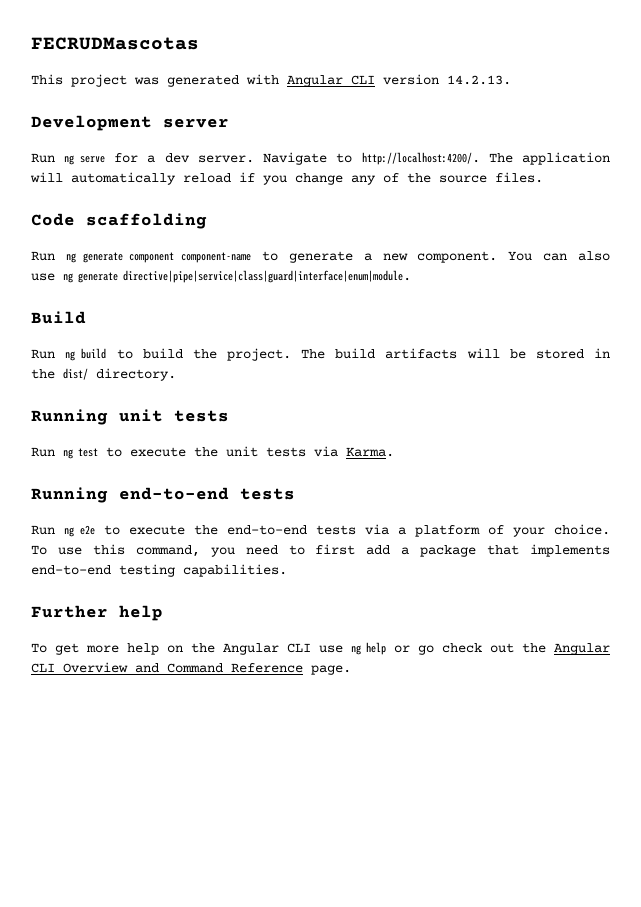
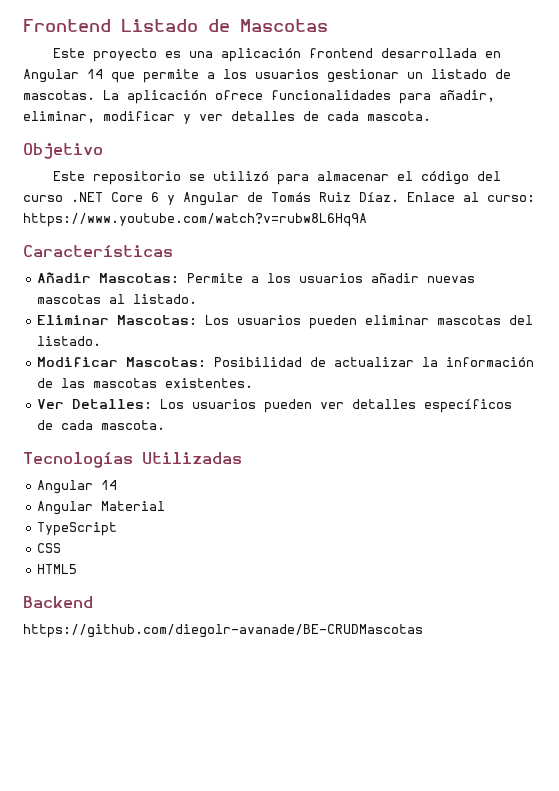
[31,37,199,50] [31,74,511,87] [31,115,229,131] [31,152,611,165] [30,172,543,185] [31,213,207,229] [31,251,610,263] [31,270,411,283] [31,311,86,324] [31,348,610,361] [31,368,176,381] [31,409,229,425] [31,446,394,459] [31,487,295,503] [31,524,610,537] [31,544,611,557] [31,564,287,577] [31,605,163,621] [31,642,610,655] [31,662,351,675] FECRUDMascotas // This project was generated with Angular CLI version 14.2.13. // Development server // Run ng serve for a dev server. Navigate to http://localhost:4200/. The application will automatically reload if you change any of the source files. // Code scaffolding // Run ng generate component component-name to generate a new component. You can also use ng generate directive|pipe|service|class|guard|interface|enum|module. // Build // Run ng build to build the project. The build artifacts will be stored in the dist/ directory. // Running unit tests // Run ng test to execute the unit tests via Karma. // Running end-to-end tests // Run ng e2e to execute the end-to-end tests via a platform of your choice. To use this command, you need to first add a package that implements end-to-end testing capabilities. // Further help // To get more help on the Angular CLI use ng help or go check out the Angular CLI Overview and Command Reference page. -> [23,19,328,32] [53,48,502,62] [23,69,511,83] [23,90,495,104] [23,111,431,124] [23,143,103,159] [53,171,502,185] [23,192,535,206] [23,213,367,227] [23,245,173,257] [37,272,476,283] [37,294,198,304] [37,315,534,329] [37,336,102,346] [37,357,535,367] [37,378,254,388] [37,399,513,413] [37,420,166,430] [23,452,242,468] [37,480,118,494] [37,501,166,515] [37,522,118,536] [37,543,62,553] [37,564,78,574] [23,596,93,608] [23,624,423,638] Frontend Listado de Mascotas // Este proyecto es una aplicación frontend desarrollada en Angular 14 que permite a los usuarios gestionar un listado de mascotas. La aplicación ofrece funcionalidades para añadir, eliminar, modificar y ver detalles de cada mascota. // Objetivo // Este repositorio se utilizó para almacenar el código del curso .NET Core 6 y Angular de Tomás Ruiz Díaz. Enlace al curso: https://www.youtube.com/watch?v=rubw8L6Hq9A // Características // Añadir Mascotas: Permite a los usuarios añadir nuevas mascotas al listado. // Eliminar Mascotas: Los usuarios pueden eliminar mascotas del listado. // Modificar Mascotas: Posibilidad de actualizar la información de las mascotas existentes. // Ver Detalles: Los usuarios pueden ver detalles específicos de cada mascota. // Tecnologías Utilizadas // Angular 14 // Angular Material // TypeScript // CSS // HTML5 // Backend // https://github.com/diegolr-avanade/BE-CRUDMascotas

